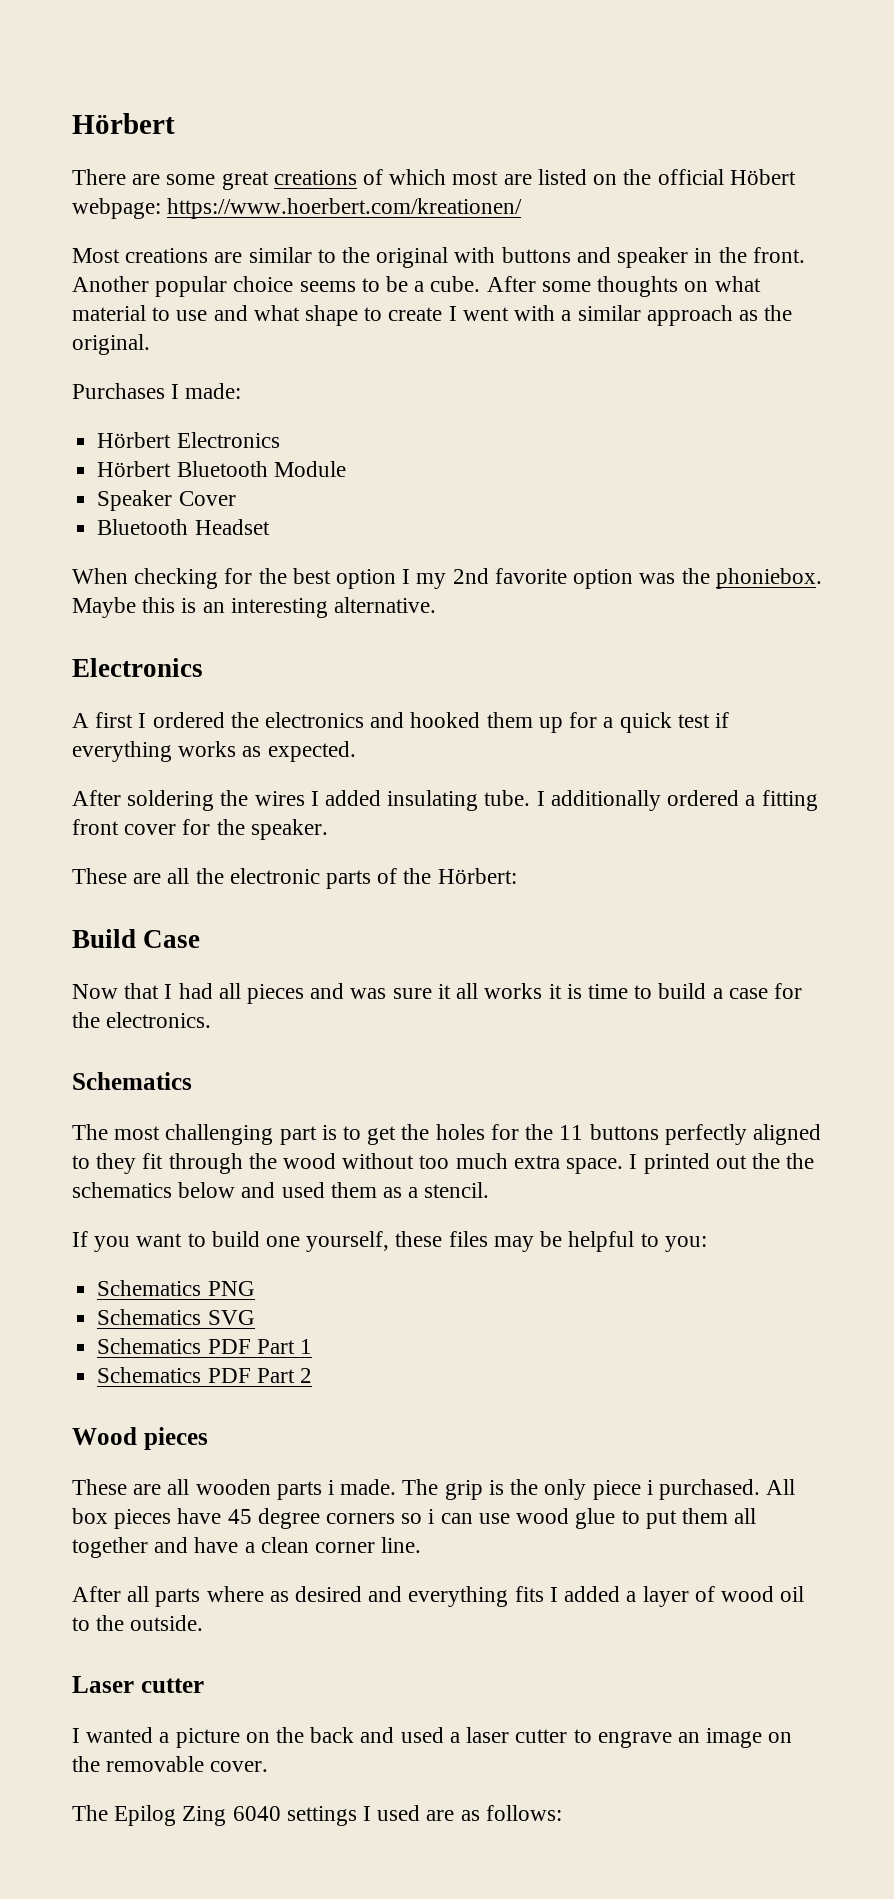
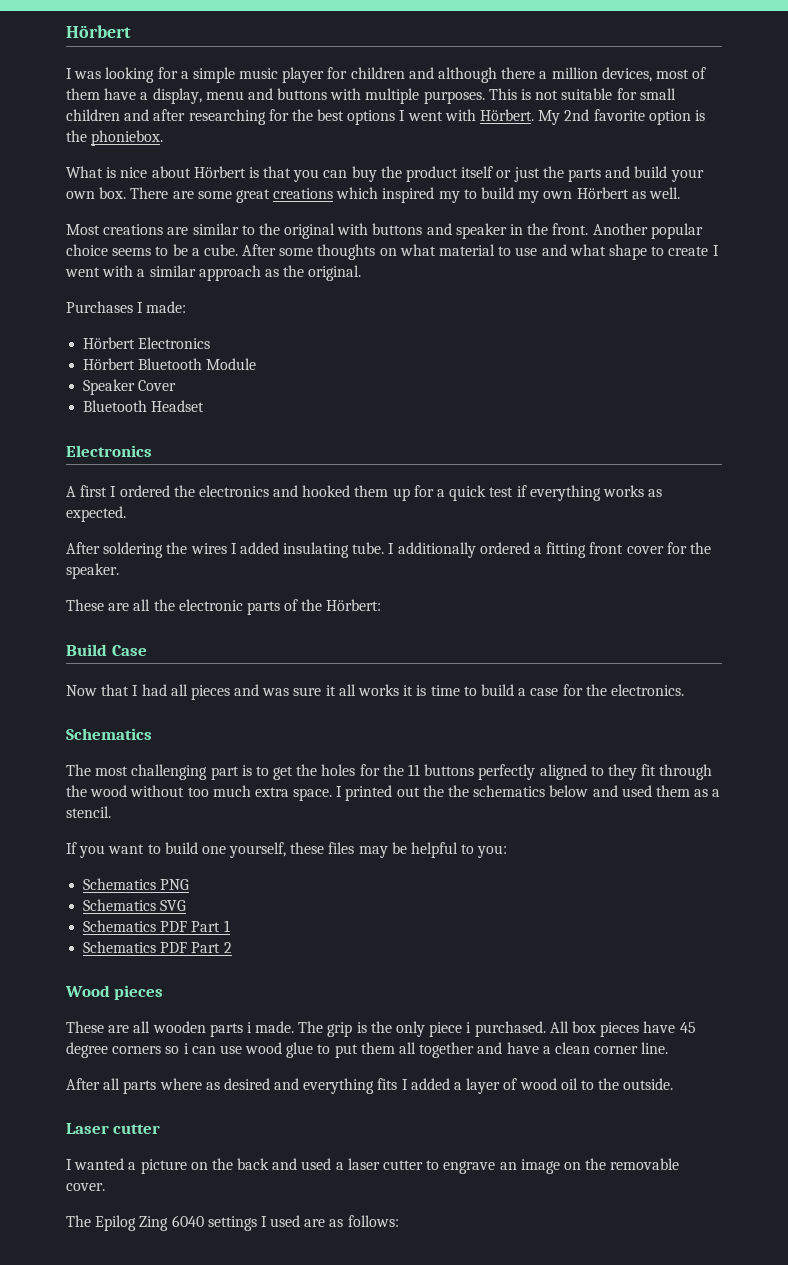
(175, 123) none -> [66,67,707,83] [66,88,676,104] [66,109,705,125] [66,130,164,146] [66,166,704,182] [66,187,127,199] I was looking for a simple music player for children and although there a million devices, most of them have a display, menu and buttons with multiple purposes. This is not suitable for small children and after researching for the best options I went with Hörbert. My 2nd favorite option is the phoniebox. // What is nice about Hörbert is that you can buy the product itself or just the parts and build your own box.
[363,169,796,185] [72,198,523,219] of which most are listed on the official Höbert webpage: https://www.hoerbert.com/kreationen/ -> [336,187,680,203] which inspired my to build my own Hörbert as well.
[72,568,822,589] [72,597,437,618] // When checking for the best option I my 2nd favorite option was the phoniebox. Maybe this is an interesting alternative. -> (205, 406) none

